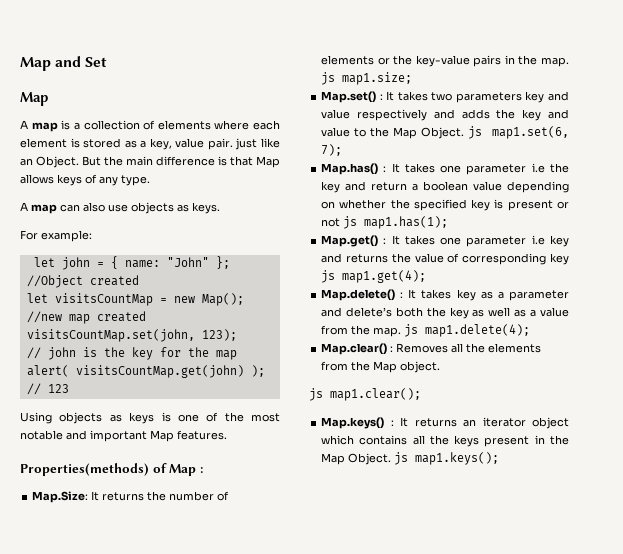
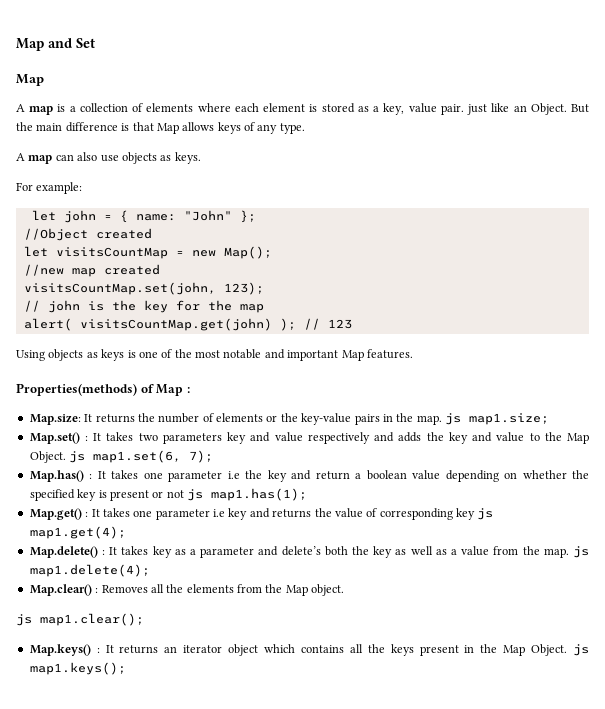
[32,491,89,503] Map.Size: -> [29,414,81,425] Map.size:

